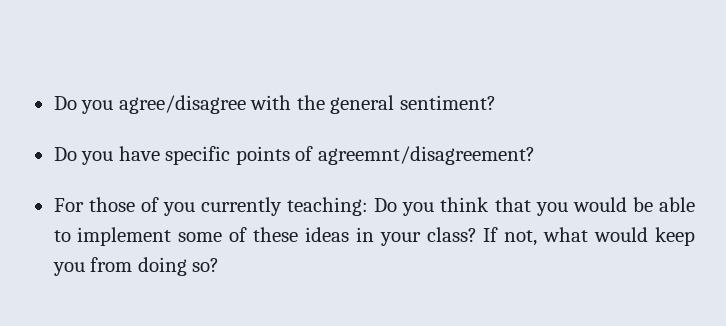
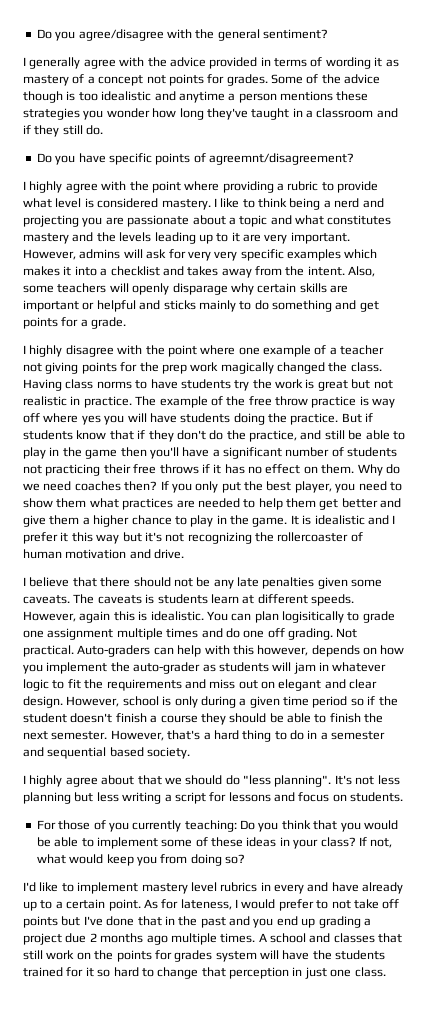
(496, 102) none -> [23,57,399,69] [23,74,381,86] [23,91,369,103] [23,108,398,120] [23,125,104,137] // I generally agree with the advice provided in terms of wording it as mastery of a concept not points for grades. Some of the advice though is too idealistic and anytime a person mentions these strategies you wonder how long they've taught in a classroom and if they still do.
(535, 155) none -> [23,181,379,193] [23,198,384,210] [23,215,392,227] [23,232,350,244] [23,249,378,261] [23,266,376,278] [23,283,348,295] [23,300,379,312] [23,317,127,329] [23,345,385,357] [23,362,382,374] [23,379,393,391] [23,396,396,408] [23,413,374,425] [23,430,405,442] [23,447,398,459] [23,464,400,476] [23,481,402,493] [23,498,402,510] [23,515,396,527] [23,532,363,544] [23,549,185,559] [23,577,383,589] [23,594,354,606] [23,611,395,623] [23,628,358,640] [23,645,405,657] [23,662,387,674] [23,679,378,691] [23,696,398,708] [23,713,384,725] [23,730,386,742] [23,747,191,759] [23,775,400,787] [23,792,404,804] // I highly agree with the point where providing a rubric to provide what level is considered mastery. I like to think being a nerd and projecting you are passionate about a topic and what constitutes mastery and the levels leading up to it are very important. However, admins will ask for very very specific examples which makes it into a checklist and takes away from the intent. Also, some teachers will openly disparage why certain skills are important or helpful and sticks mainly to do something and get points for a grade. // I highly disagree with the point where one example of a teacher not giving points for the prep work magically changed the class. Having class norms to have students try the work is great but not realistic in practice. The example of the free throw practice is way off where yes you will have students doing the practice. But if students know that if they don't do the practice, and still be able to play in the game then you'll have a significant number of students not practicing their free throws if it has no effect on them. Why do we need coaches then? If you only put the best player, you need to show them what practices are needed to help them get better and give them a higher chance to play in the game. It is idealistic and I prefer it this way but it's not recognizing the rollercoaster of human motivation and drive. // I believe that there should not be any late penalties given some caveats. The caveats is students learn at different speeds. However, again this is idealistic. You can plan logisitically to grade one assignment multiple times and do one off grading. Not practical. Auto-graders can help with this however, depends on how you implement the auto-grader as students will jam in whatever logic to fit the requirements and miss out on elegant and clear design. However, school is only during a given time period so if the student doesn't finish a course they should be able to finish the next semester. However, that's a hard thing to do in a semester and sequential based society. // I highly agree about that we should do "less planning". It's not less planning but less writing a script for lessons and focus on students.
(220, 265) none -> [23,882,404,894] [23,899,400,911] [23,916,371,928] [23,933,403,945] [23,950,386,962] [23,967,386,979] // I'd like to implement mastery level rubrics in every and have already up to a certain point. As for lateness, I would prefer to not take off points but I've done that in the past and you end up grading a project due 2 months ago multiple times. A school and classes that still work on the points for grades system will have the students trained for it so hard to change that perception in just one class.

